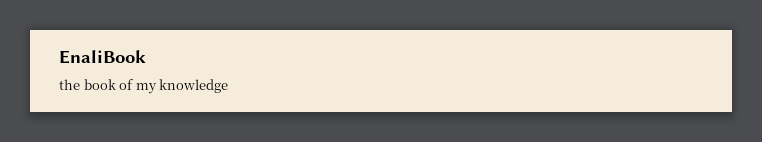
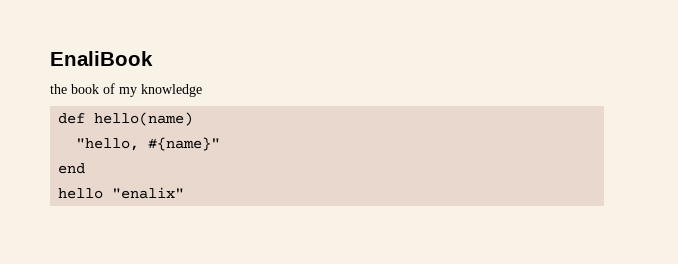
(229, 86) none -> [58,112,194,126] [76,137,221,151] [58,163,86,174] [58,187,185,199] // def hello(name) // "hello, #{name}" // end // hello "enalix"

